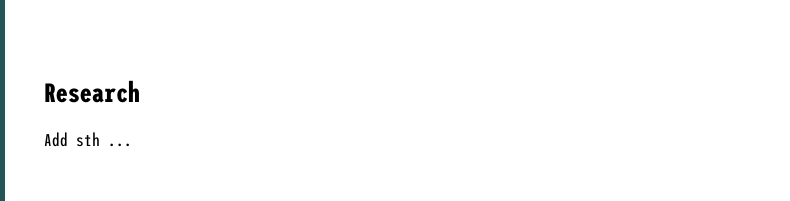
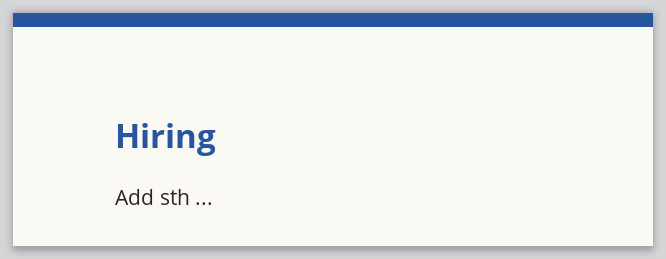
[44,80,140,103] Research -> [115,123,216,156] Hiring

